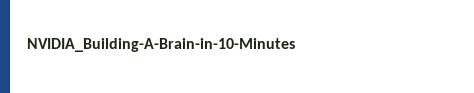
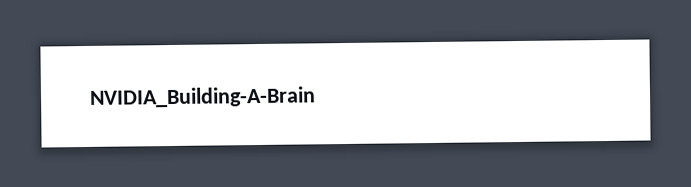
[27,38,295,52] NVIDIA_Building-A-Brain-in-10-Minutes -> [89,86,316,108] NVIDIA_Building-A-Brain

